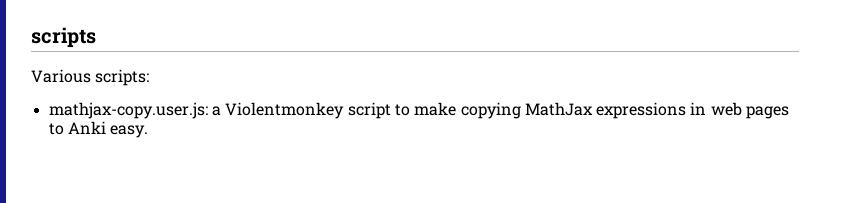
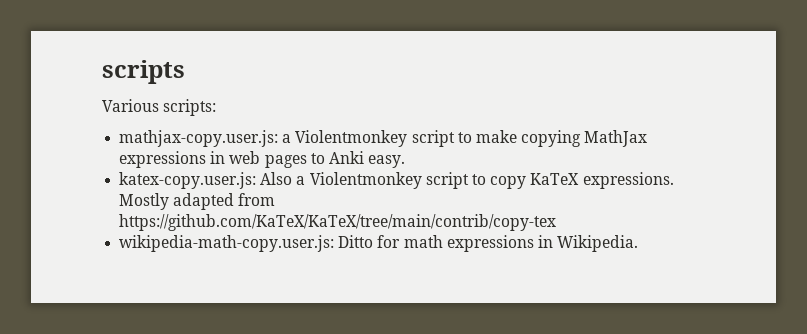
(149, 131) none -> [119,172,674,189] [119,193,276,210] [119,214,557,231] [119,235,639,252] // katex-copy.user.js: Also a Violentmonkey script to copy KaTeX expressions. Mostly adapted from https://github.com/KaTeX/KaTeX/tree/main/contrib/copy-tex // wikipedia-math-copy.user.js: Ditto for math expressions in Wikipedia.

